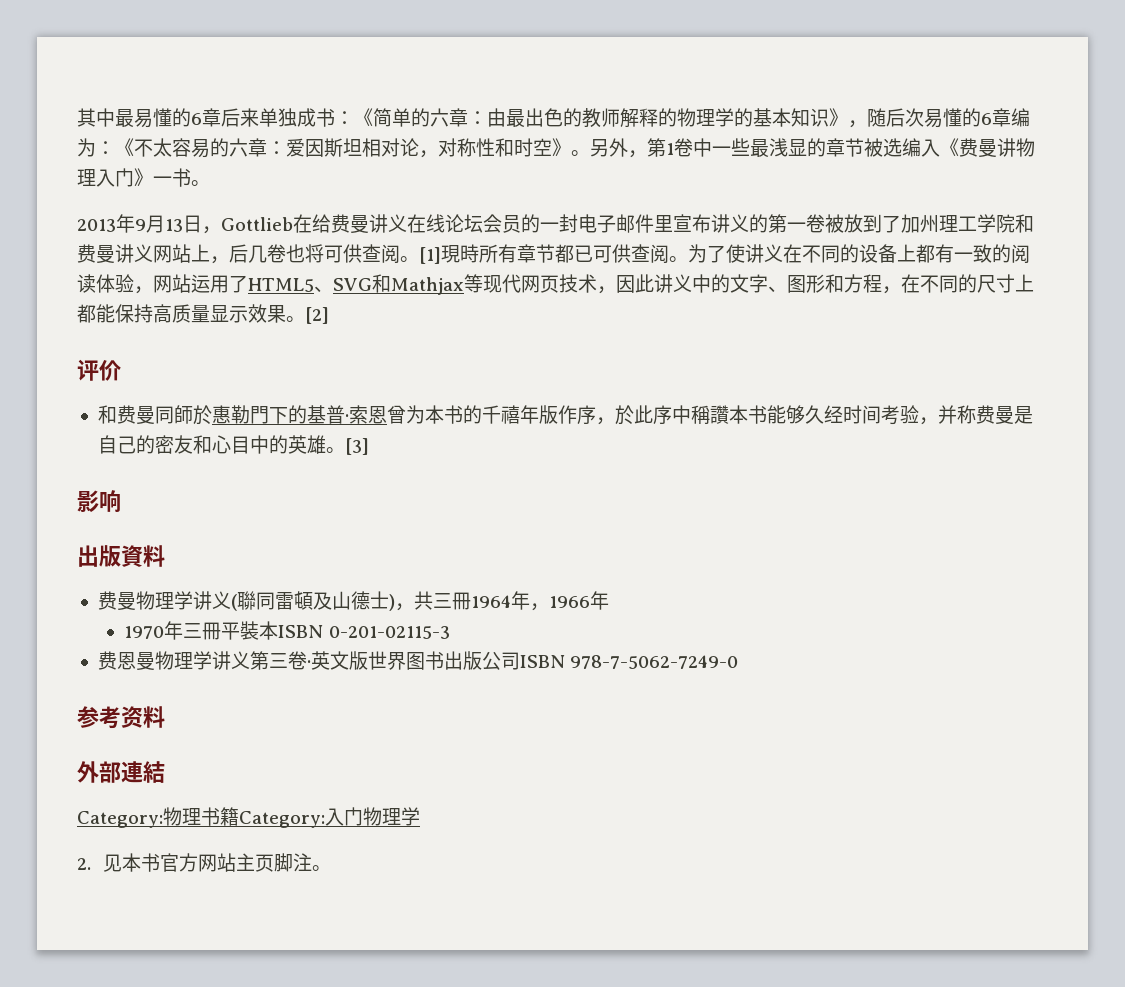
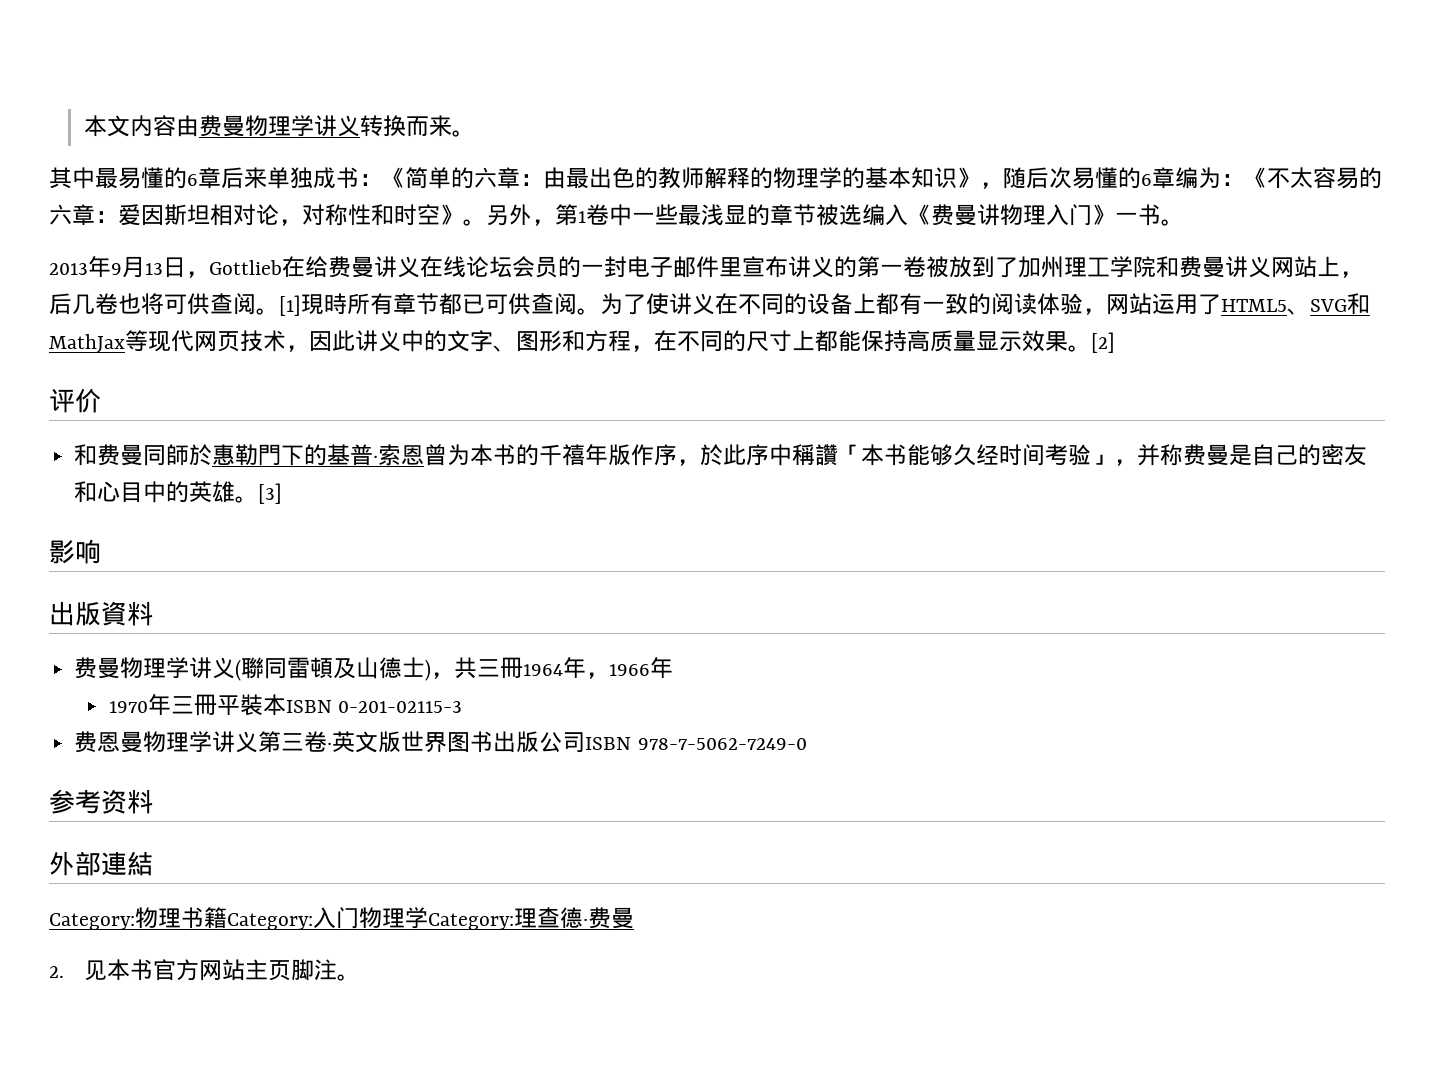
(77, 117) none -> [83,115,475,137] 本文内容由费曼物理学讲义转换而来。 //
[391,277,464,295] Mathjax -> [49,334,125,353] MathJax
(729, 414) none -> [838,444,862,463] 「
(919, 414) none -> [1091,454,1115,465] 」
(420, 816) none -> [428,907,634,930] Category:理查德·费曼

